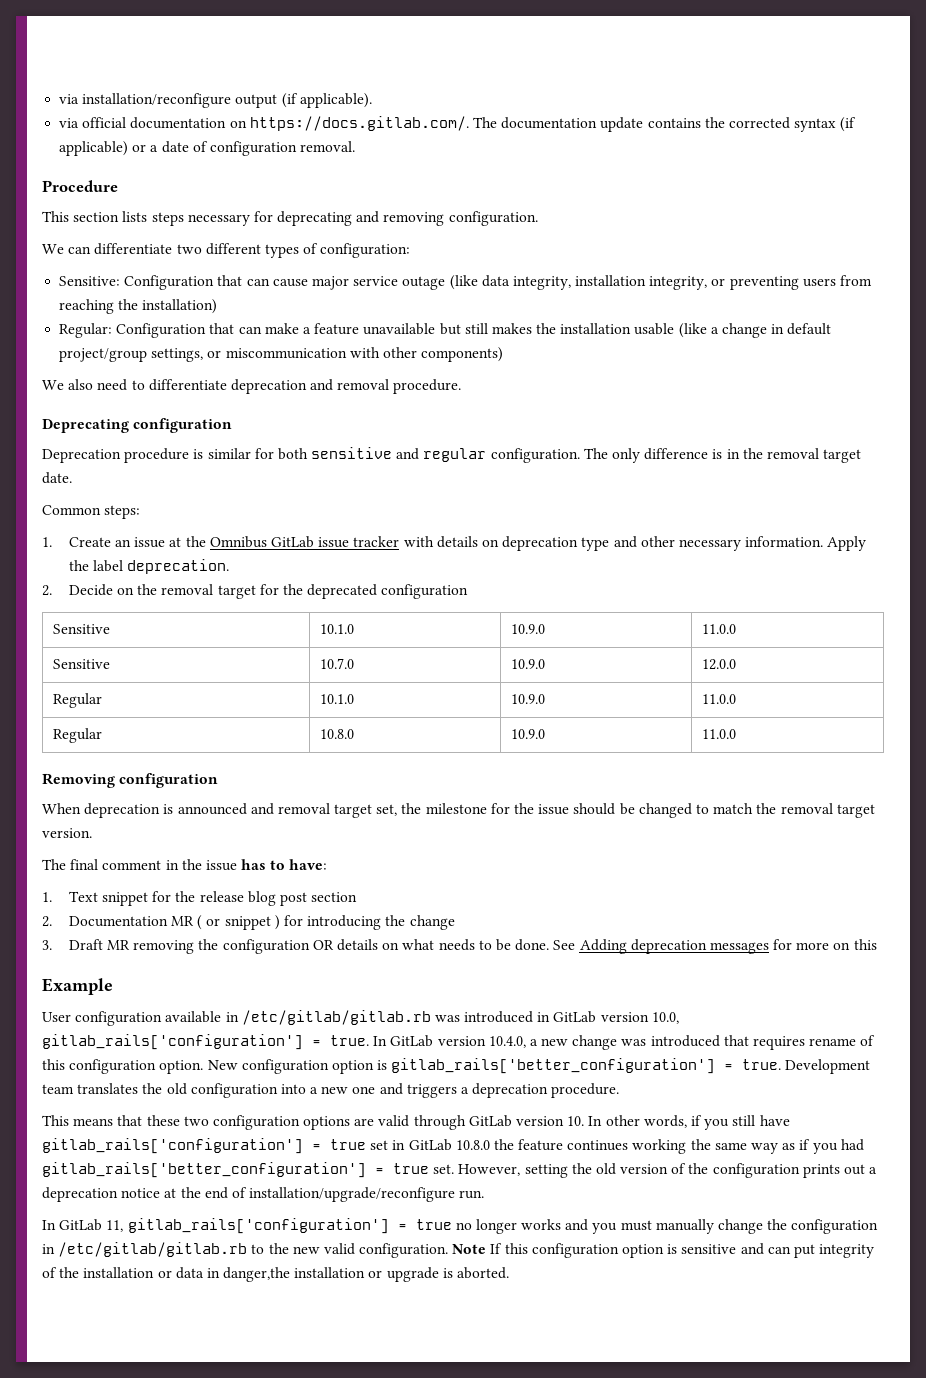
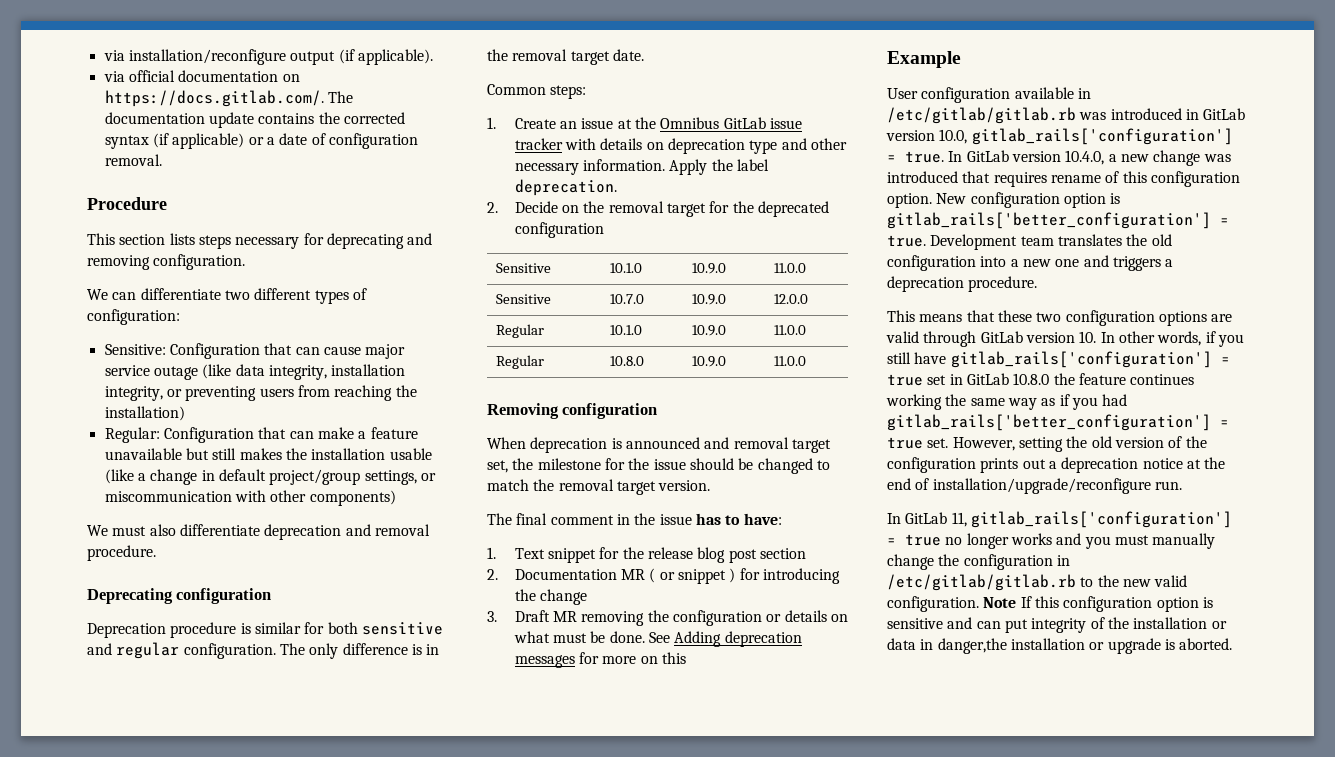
[68,379,145,391] also need to -> [112,524,176,536] must also
[312,940,334,950] OR -> [766,614,782,622] or
[438,939,492,951] needs to -> [552,633,587,643] must

